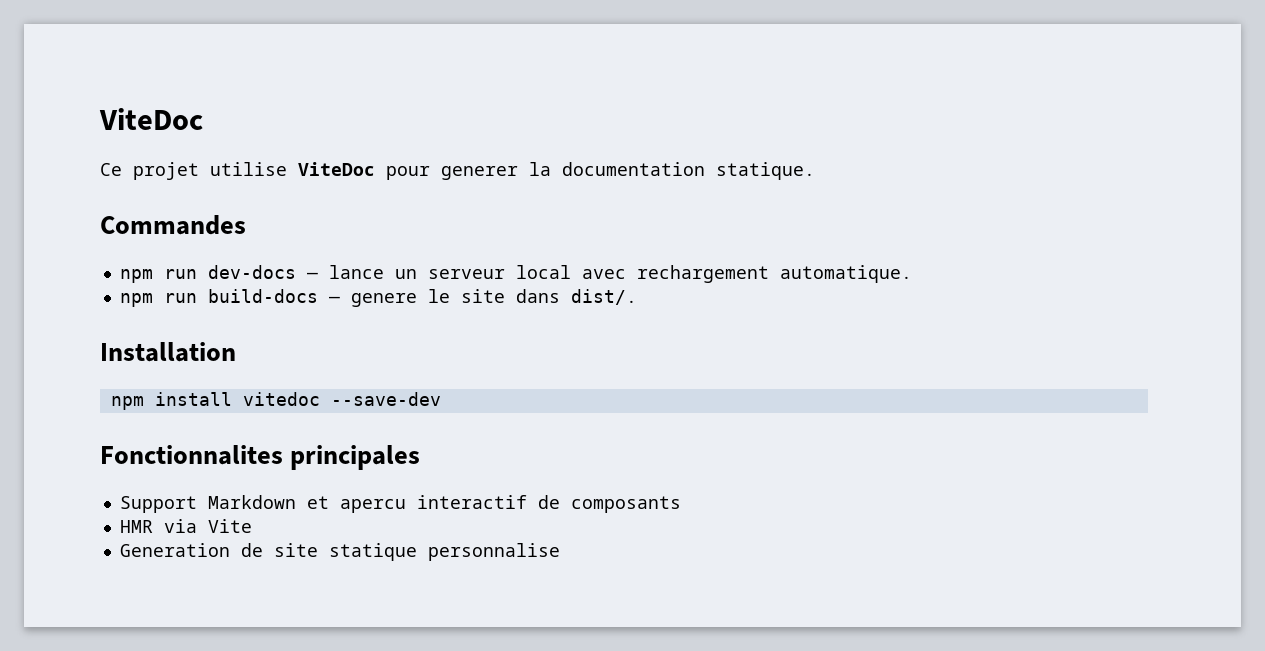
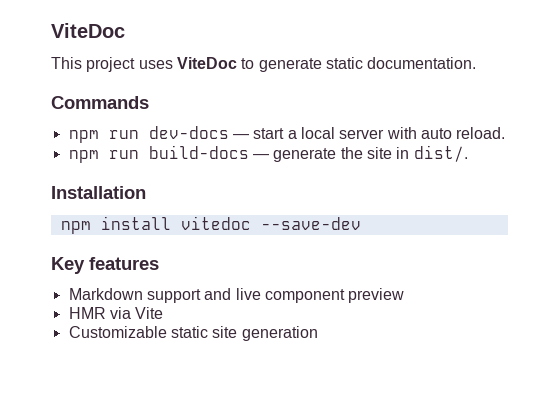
[100,162,815,180] [100,215,246,235] [119,265,912,283] Ce projet utilise ViteDoc pour generer la documentation statique. // Commandes // npm run dev-docs — lance un serveur local avec rechargement automatique. -> [51,57,477,72] [51,96,149,109] [68,126,506,143] This project uses ViteDoc to generate static documentation. // Commands // npm run dev-docs — start a local server with auto reload.
[350,289,560,307] genere le site dans -> [273,147,410,162] generate the site in
[100,445,421,470] [119,495,681,513] [119,519,252,533] [119,543,560,561] Fonctionnalites principales // Support Markdown et apercu interactif de composants // HMR via Vite // Generation de site statique personnalise -> [51,257,159,274] [68,288,405,303] [68,307,164,319] [68,326,318,341] Key features // Markdown support and live component preview // HMR via Vite // Customizable static site generation

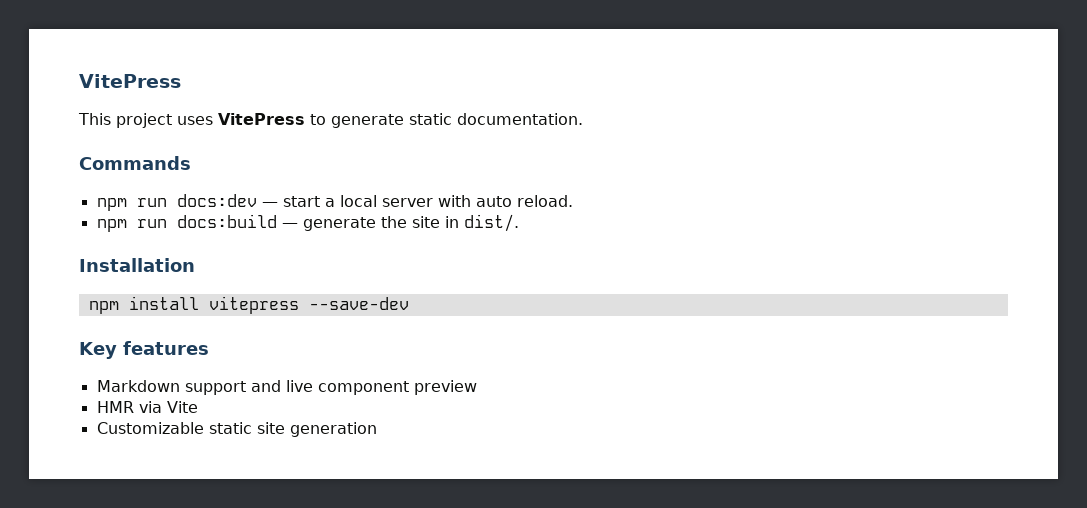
[51,23,125,38] ViteDoc -> [79,74,181,88] VitePress
[176,57,237,69] ViteDoc -> [218,113,305,125] VitePress
[148,126,229,139] dev-docs -> [176,194,257,207] docs:dev
[148,145,249,159] build-docs -> [176,214,277,228] docs:build
[180,216,251,230] vitedoc -> [208,296,299,314] vitepress

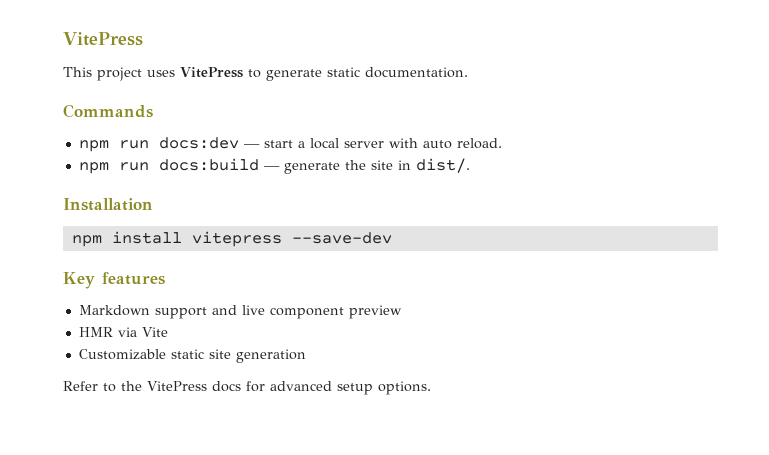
(377, 429) none -> [63,381,431,395] // Refer to the VitePress docs for advanced setup options.

